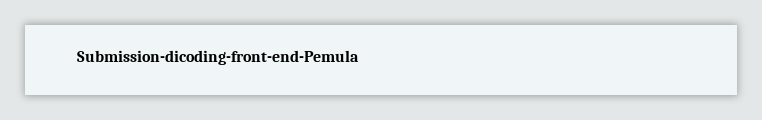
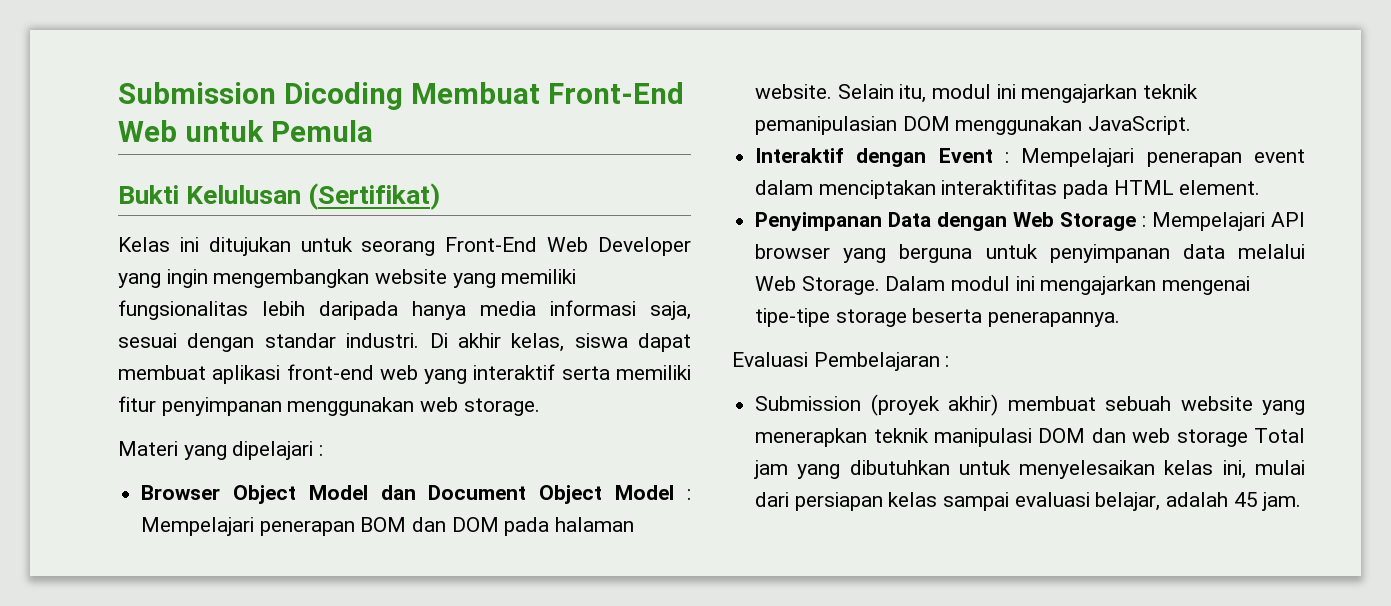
[77,50,359,65] Submission-dicoding-front-end-Pemula -> [118,82,684,110] [118,120,373,142] [118,183,441,210] [118,237,691,256] [118,269,577,288] [118,300,691,320] [118,333,691,352] [118,364,691,384] [118,396,540,416] [118,441,324,460] [141,485,691,504] [141,517,635,536] [755,84,1199,103] [755,116,1192,135] [755,148,1305,167] [755,179,1261,199] [755,212,1305,231] [755,244,1305,263] [755,276,1251,295] [755,308,1121,327] [732,352,950,371] [755,394,1305,416] [755,428,1305,447] [754,460,1305,479] [755,492,1302,511] Submission Dicoding Membuat Front-End Web untuk Pemula // Bukti Kelulusan (Sertifikat) // Kelas ini ditujukan untuk seorang Front-End Web Developer yang ingin mengembangkan website yang memiliki fungsionalitas lebih daripada hanya media informasi saja, sesuai dengan standar industri. Di akhir kelas, siswa dapat membuat aplikasi front-end web yang interaktif serta memiliki fitur penyimpanan menggunakan web storage. // Materi yang dipelajari : // Browser Object Model dan Document Object Model : Mempelajari penerapan BOM dan DOM pada halaman website. Selain itu, modul ini mengajarkan teknik pemanipulasian DOM menggunakan JavaScript. // Interaktif dengan Event : Mempelajari penerapan event dalam menciptakan interaktifitas pada HTML element. // Penyimpanan Data dengan Web Storage : Mempelajari API browser yang berguna untuk penyimpanan data melalui Web Storage. Dalam modul ini mengajarkan mengenai tipe-tipe storage beserta penerapannya. // Evaluasi Pembelajaran : // Submission (proyek akhir) membuat sebuah website yang menerapkan teknik manipulasi DOM dan web storage Total jam yang dibutuhkan untuk menyelesaikan kelas ini, mulai dari persiapan kelas sampai evaluasi belajar, adalah 45 jam.

